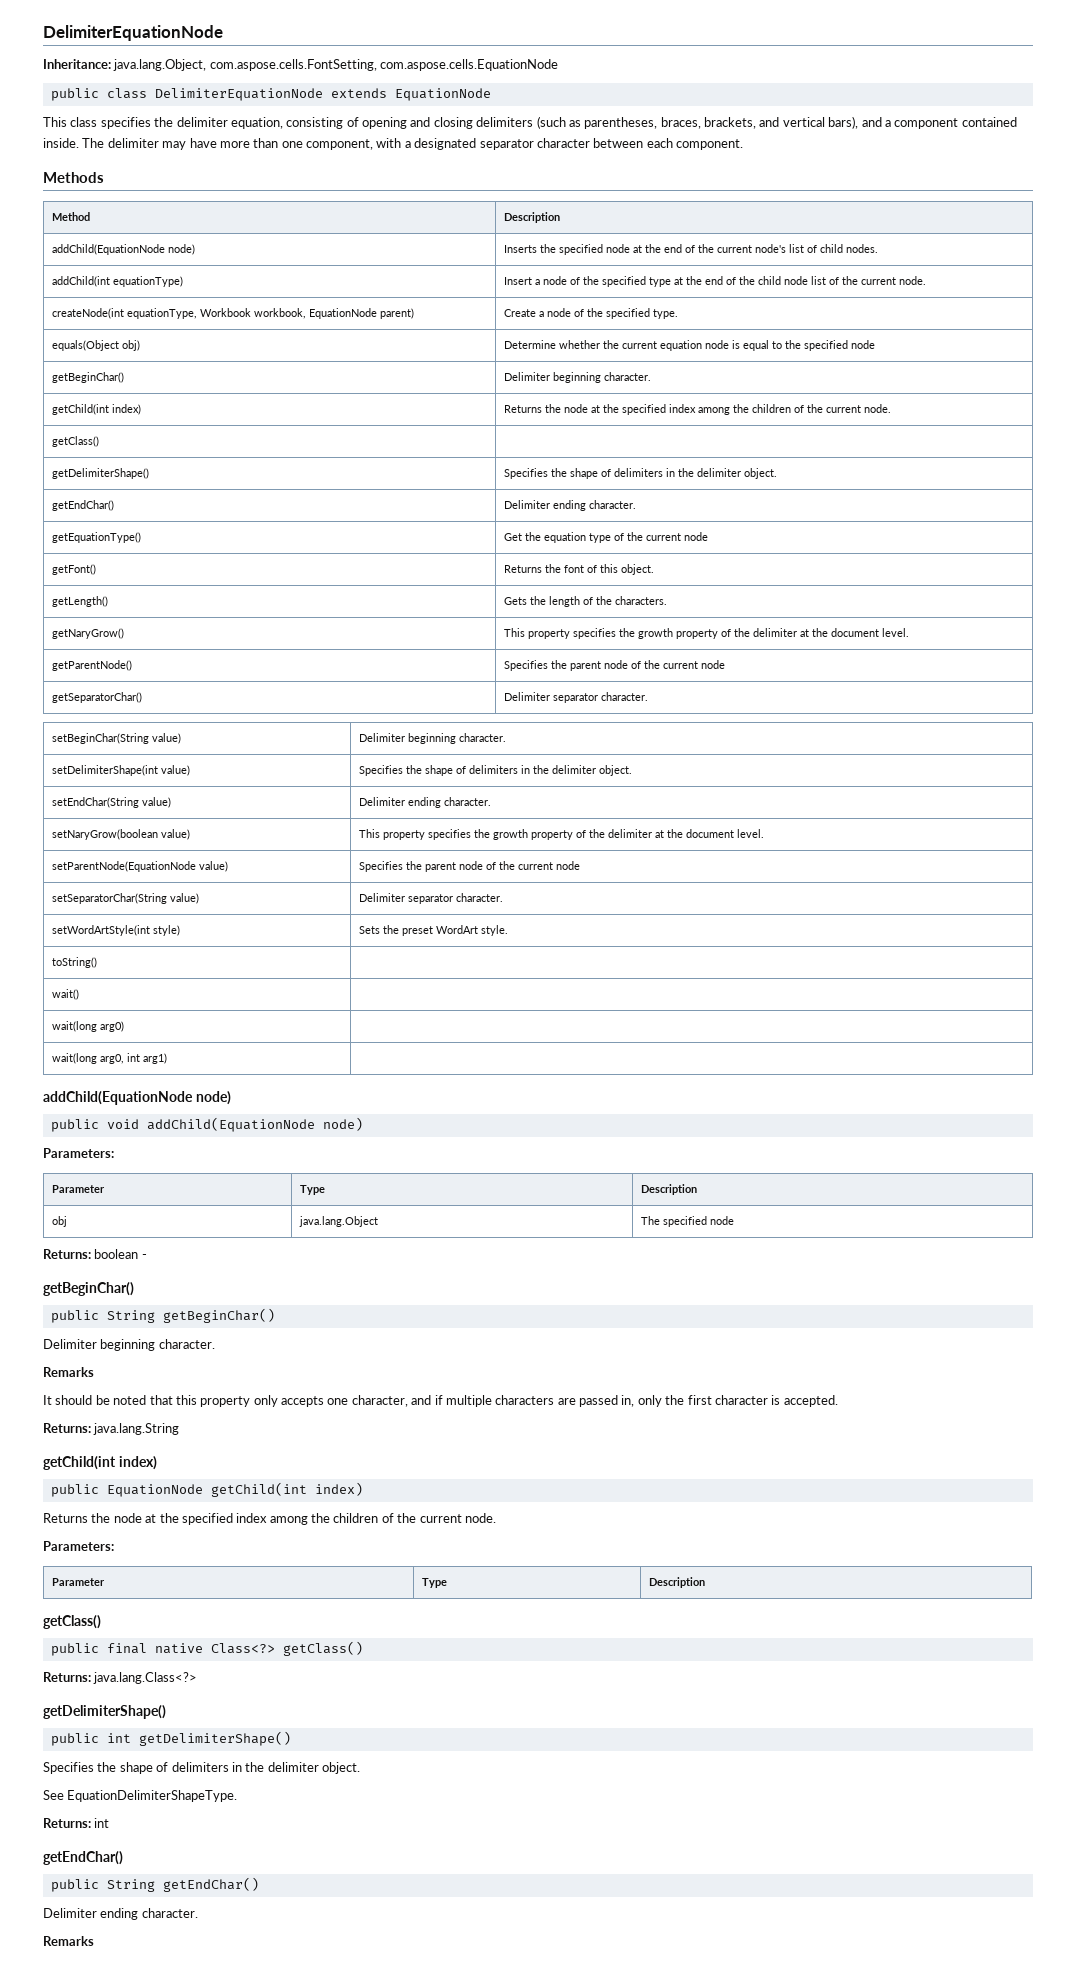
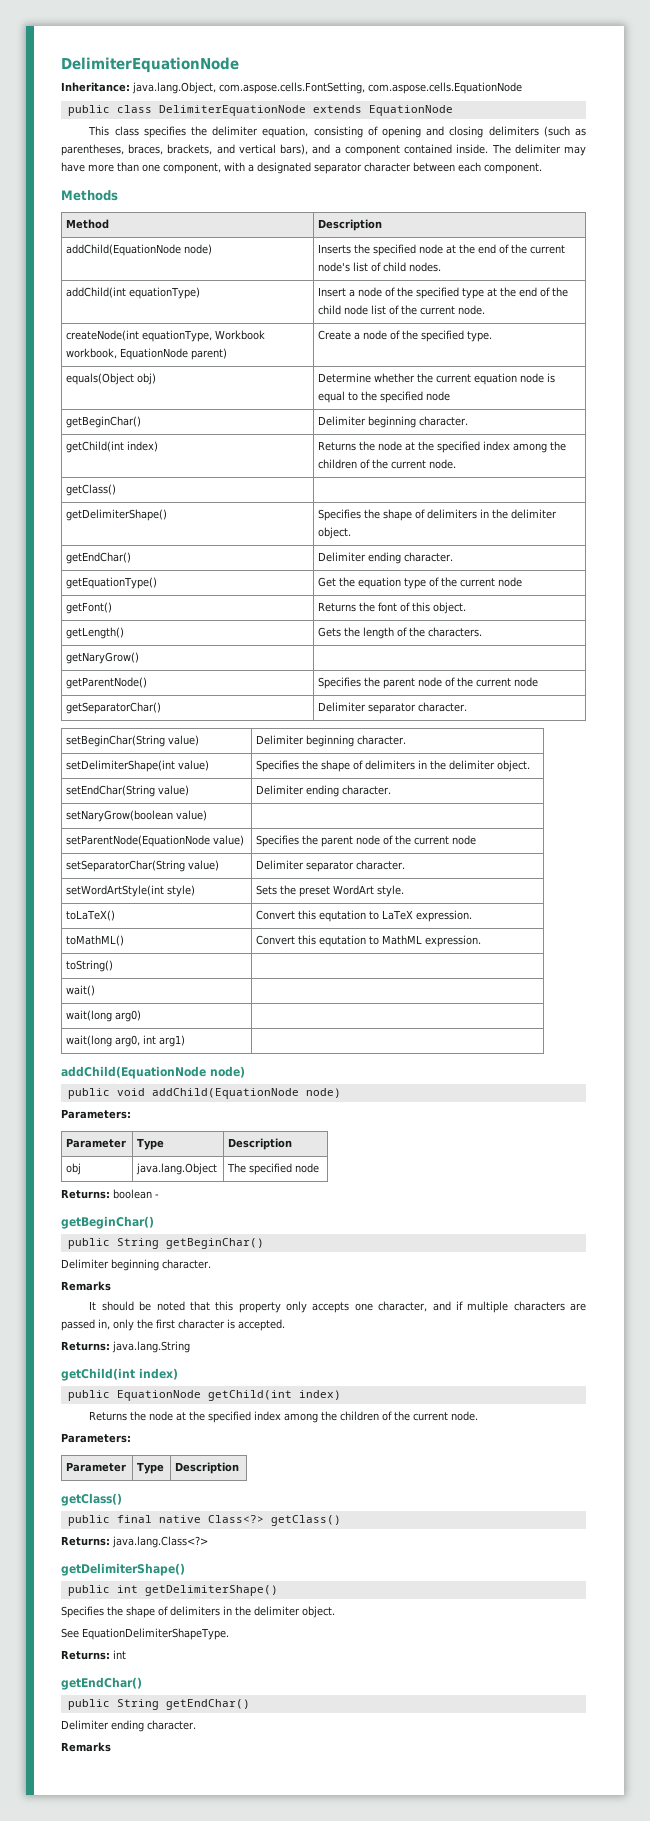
[503,628,909,639] This property specifies the growth property of the delimiter at the document level. -> (140, 658) none
[358,829,764,840] This property specifies the growth property of the delimiter at the document level. -> (208, 815) none
(508, 930) none -> [66,910,116,921] [256,910,473,922] [66,935,125,946] [256,935,482,947] // toLaTeX() | Convert this equtation to LaTeX expression. // toMathML() | Convert this equtation to MathML expression.

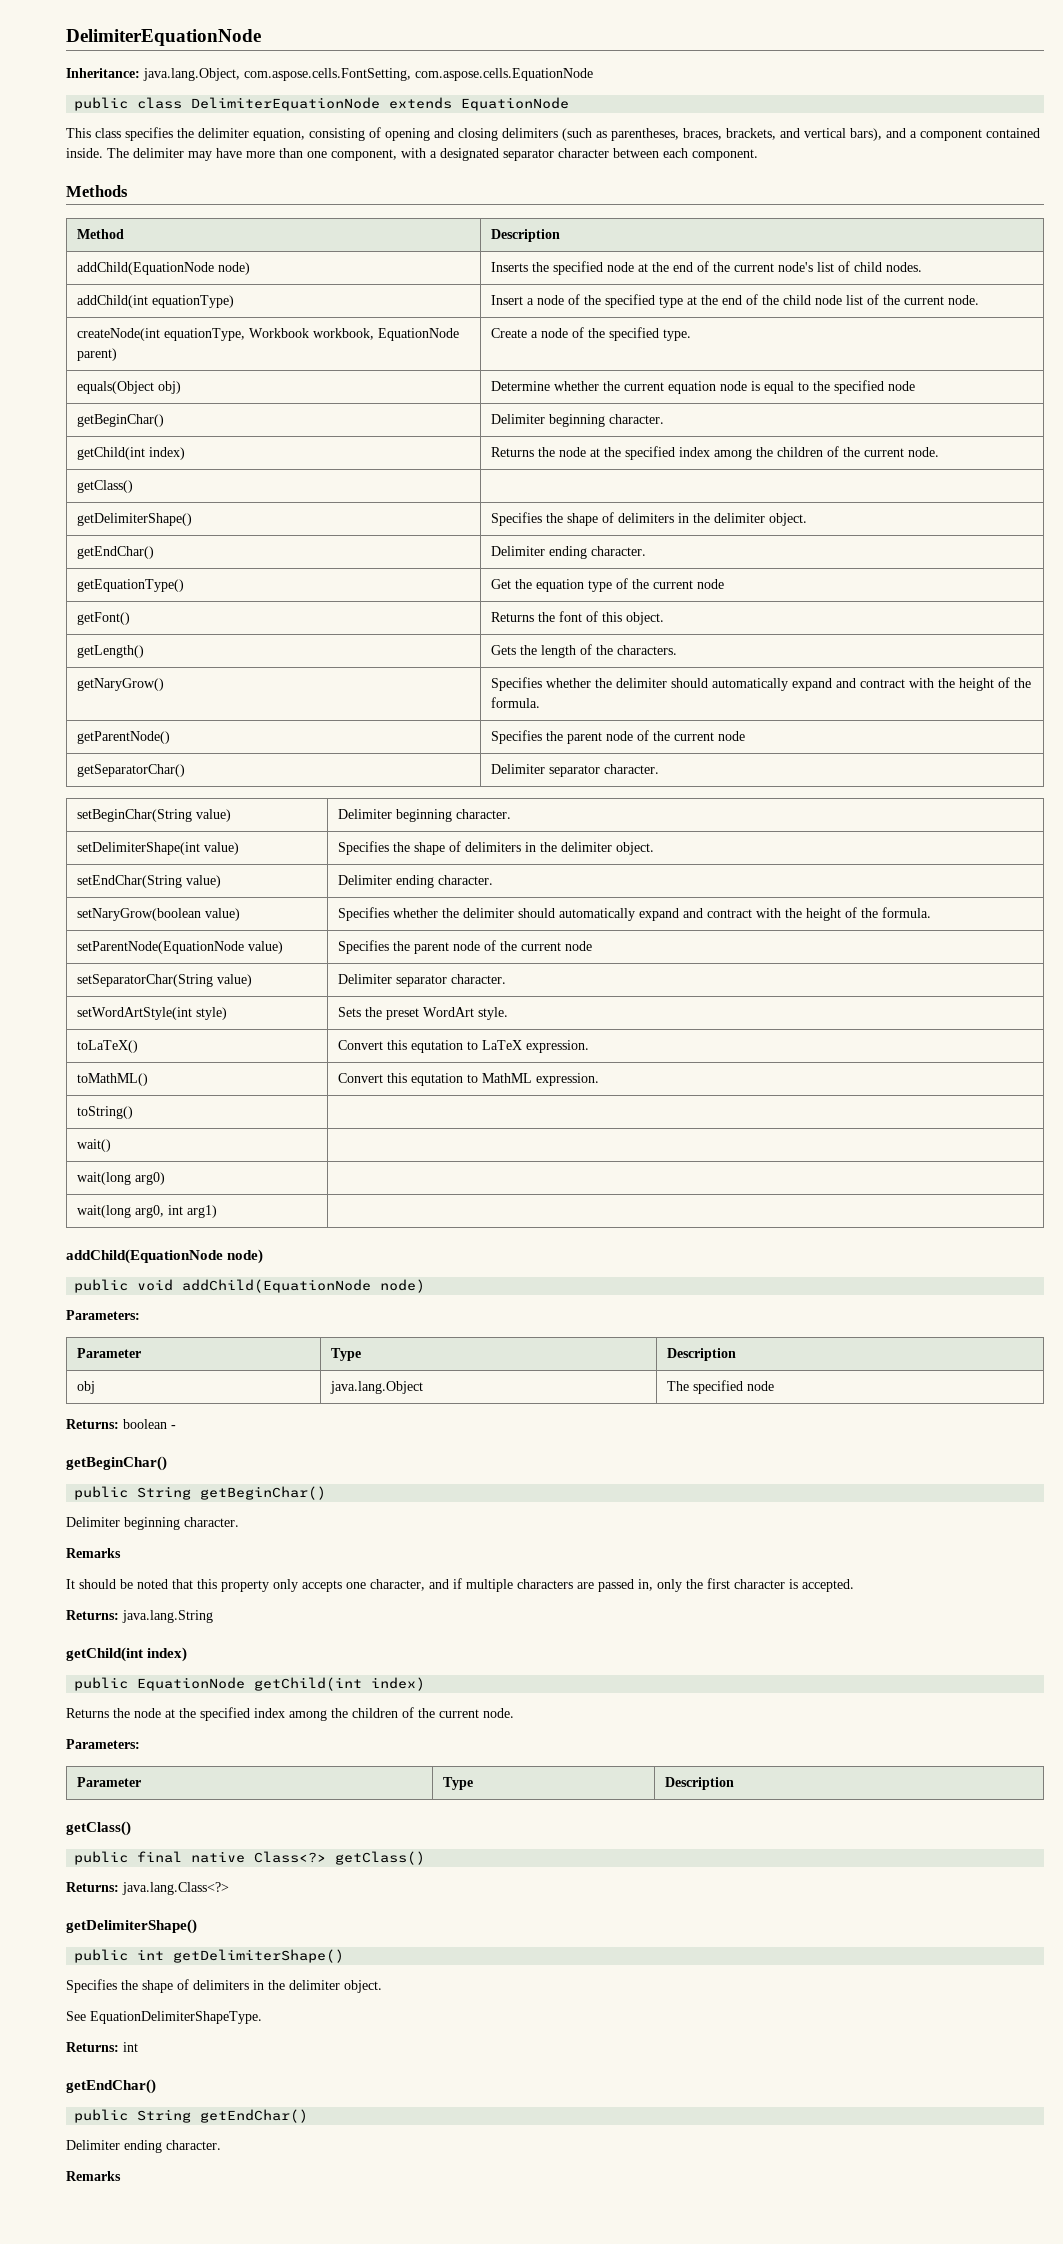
(140, 658) none -> [490,677,1031,691] [490,697,540,708] Specifies whether the delimiter should automatically expand and contract with the height of the formula.
(208, 815) none -> [337,907,931,921] Specifies whether the delimiter should automatically expand and contract with the height of the formula.

